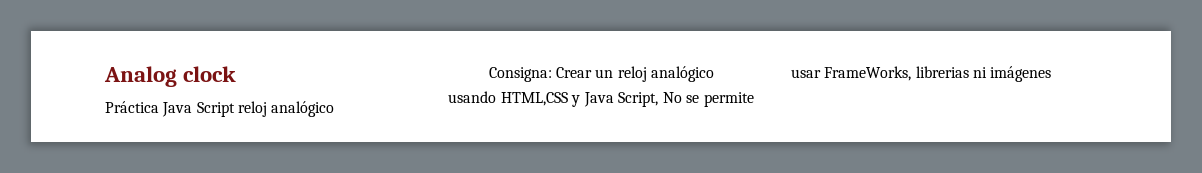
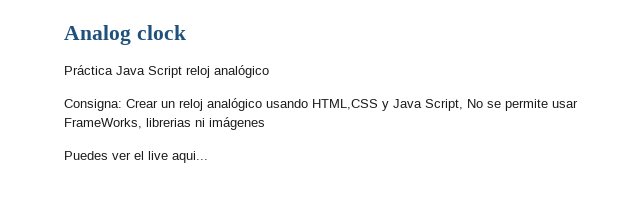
(1052, 74) none -> [64,151,208,163] // Puedes ver el live aqui...

